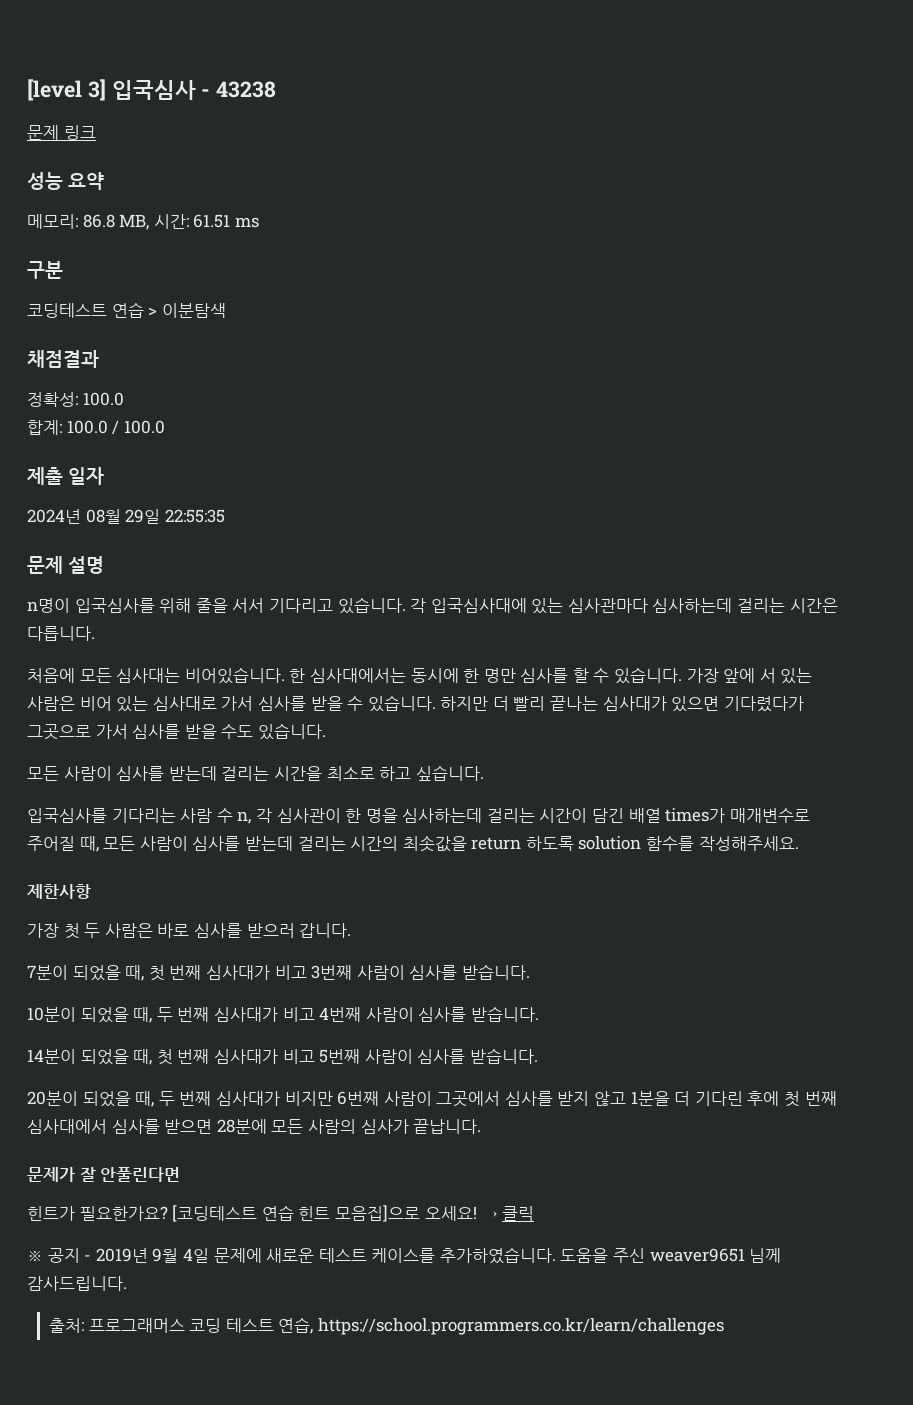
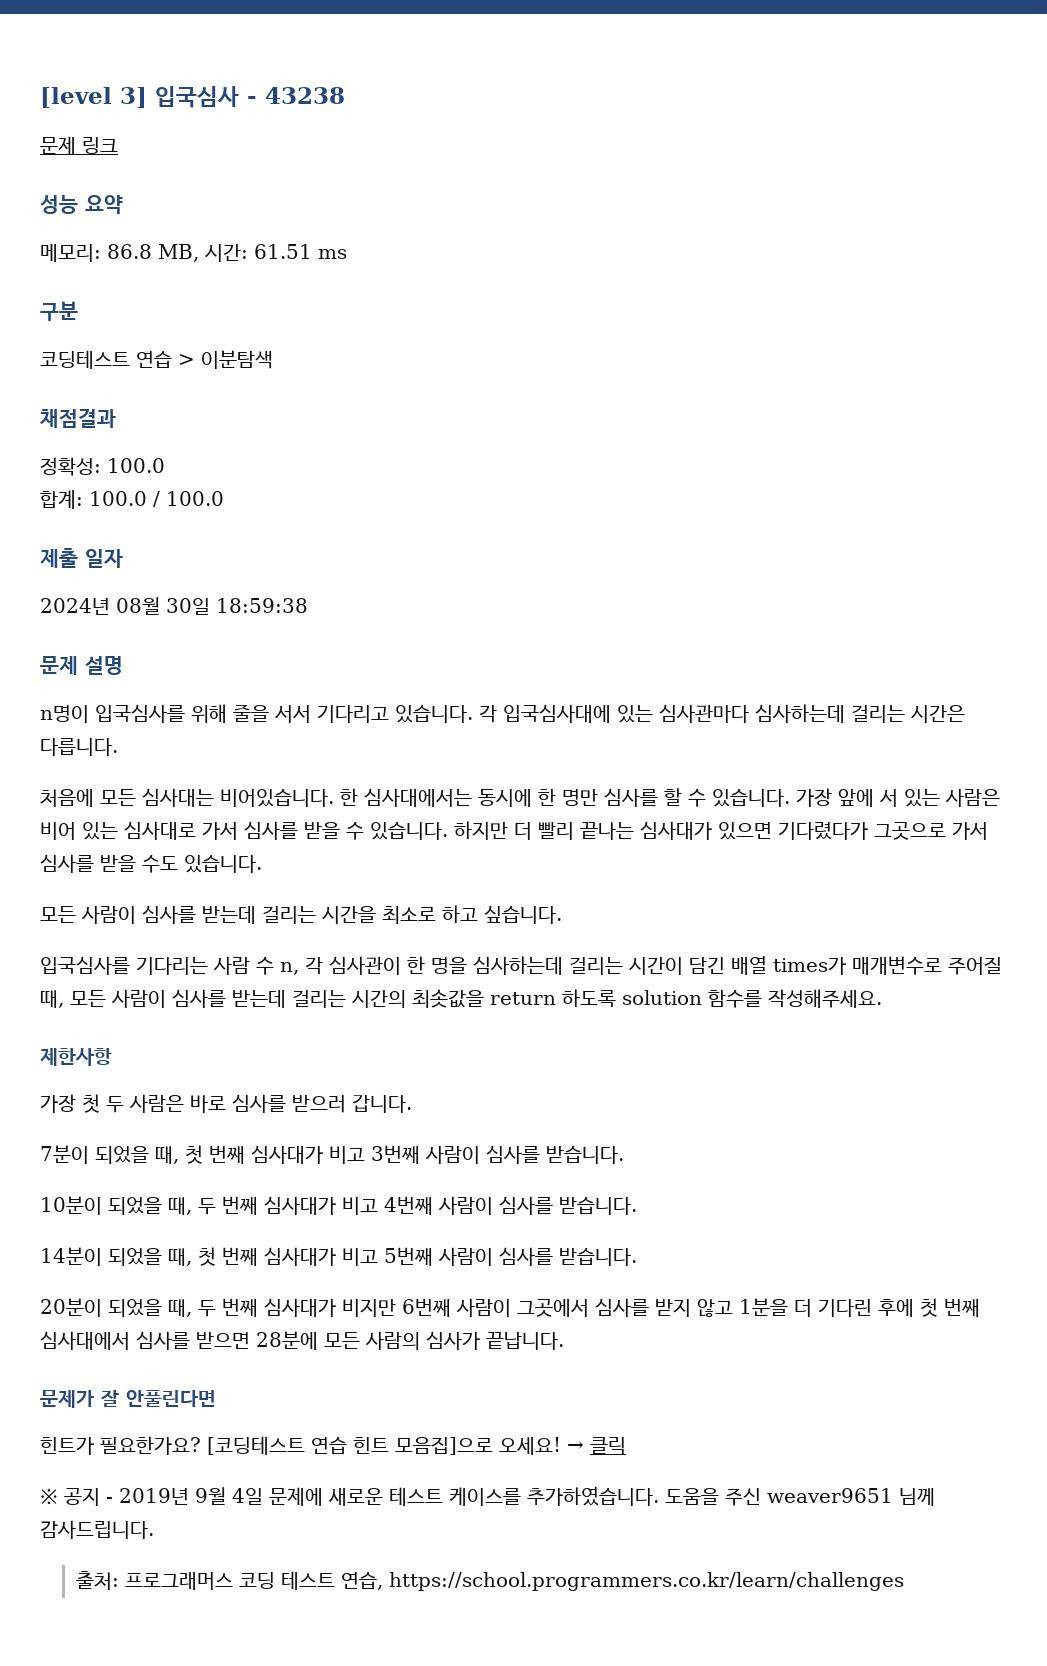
[125,509,225,524] 29일 22:55:35 -> [166,598,308,615] 30일 18:59:38

